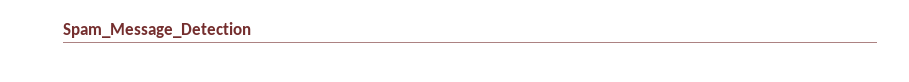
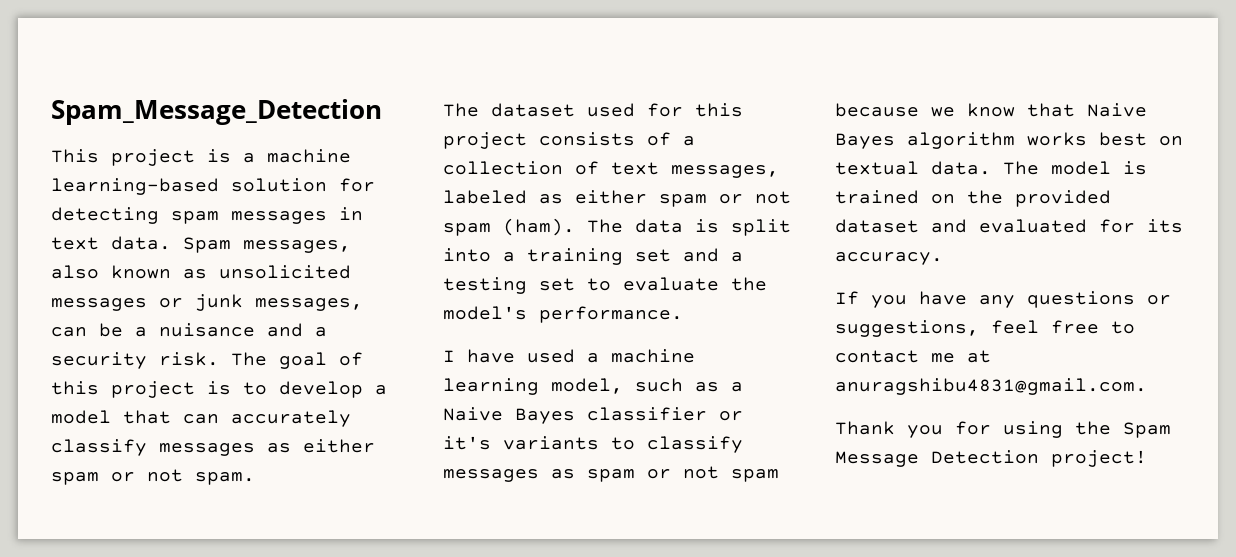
(251, 30) none -> [51,149,351,166] [51,178,375,195] [51,207,363,224] [51,236,351,253] [51,265,351,279] [51,294,363,311] [51,323,327,337] [51,352,363,369] [51,381,387,398] [51,410,351,427] [51,439,375,456] [51,469,255,485] [443,103,743,117] [443,132,695,149] [443,161,779,178] [443,190,791,207] [443,218,791,236] [443,248,743,265] [443,277,767,294] [443,306,683,323] [443,349,695,363] [443,378,743,395] [443,407,743,424] [443,436,743,453] [443,466,779,482] [835,103,1147,117] [835,132,1183,149] [835,161,1147,175] [835,190,1111,207] [835,219,1183,233] [835,252,943,265] [835,291,1171,308] [835,320,1135,337] [835,350,991,363] [835,378,1147,395] [835,421,1171,438] [835,450,1147,467] // This project is a machine learning-based solution for detecting spam messages in text data. Spam messages, also known as unsolicited messages or junk messages, can be a nuisance and a security risk. The goal of this project is to develop a model that can accurately classify messages as either spam or not spam. // The dataset used for this project consists of a collection of text messages, labeled as either spam or not spam (ham). The data is split into a training set and a testing set to evaluate the model's performance. // I have used a machine learning model, such as a Naive Bayes classifier or it's variants to classify messages as spam or not spam because we know that Naive Bayes algorithm works best on textual data. The model is trained on the provided dataset and evaluated for its accuracy. // If you have any questions or suggestions, feel free to contact me at anuragshibu4831@gmail.com. // Thank you for using the Spam Message Detection project!

